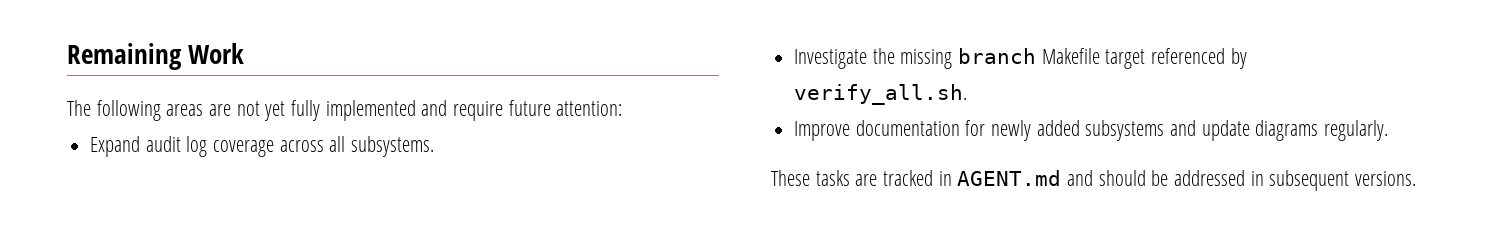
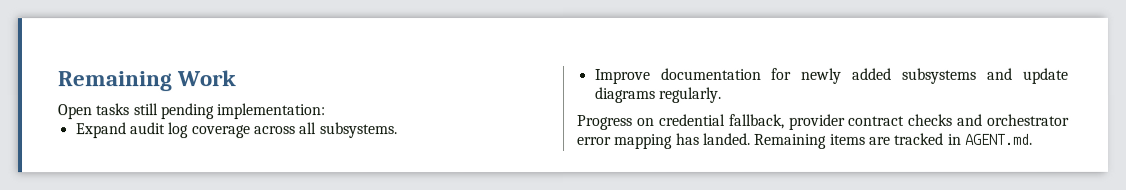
[67,100,623,121] The following areas are not yet fully implemented and require future attention: -> [58,103,327,120] Open tasks still pending implementation:
[794,48,1247,69] [794,84,968,105] // Investigate the missing branch Makefile target referenced by verify_all.sh. -> (398, 130) none
[771,170,1417,191] These tasks are tracked in AGENT.md and should be addressed in subsequent versions. -> [577,113,1070,130] [577,132,1033,149] Progress on credential fallback, provider contract checks and orchestrator error mapping has landed. Remaining items are tracked in AGENT.md.

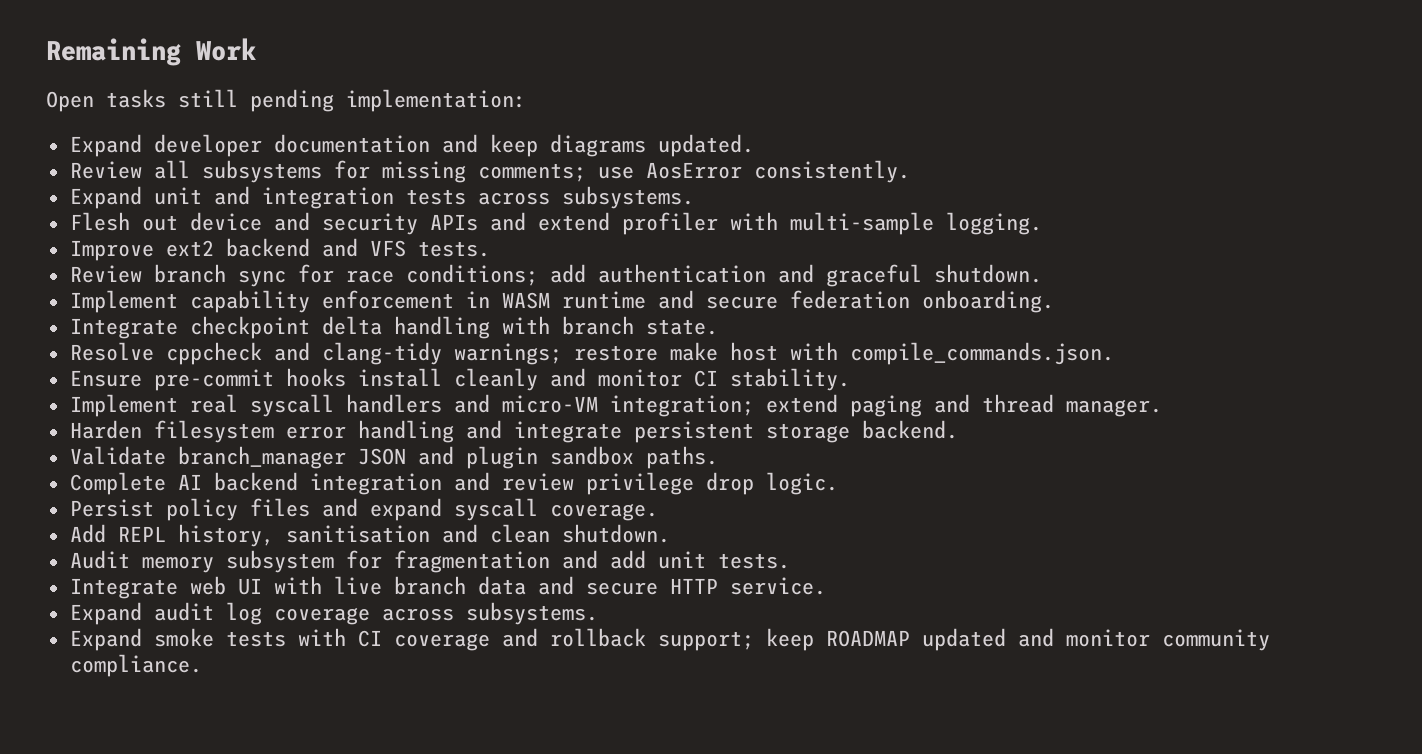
(327, 111) none -> [69,134,754,157] [69,160,910,183] [69,186,694,209] [69,212,1042,235] [69,238,490,261] [69,264,1042,287] [69,290,1054,313] [69,316,718,339] [69,342,1114,365] [69,368,850,391] [69,394,1162,417] [69,420,958,443] [69,446,718,469] [69,472,838,495] [69,498,658,521] [69,524,670,547] [69,550,790,573] [69,576,826,599] // Expand developer documentation and keep diagrams updated. // Review all subsystems for missing comments; use AosError consistently. // Expand unit and integration tests across subsystems. // Flesh out device and security APIs and extend profiler with multi-sample logging. // Improve ext2 backend and VFS tests. // Review branch sync for race conditions; add authentication and graceful shutdown. // Implement capability enforcement in WASM runtime and secure federation onboarding. // Integrate checkpoint delta handling with branch state. // Resolve cppcheck and clang-tidy warnings; restore make host with compile_commands.json. // Ensure pre-commit hooks install cleanly and monitor CI stability. // Implement real syscall handlers and micro-VM integration; extend paging and thread manager. // Harden filesystem error handling and integrate persistent storage backend. // Validate branch_manager JSON and plugin sandbox paths. // Complete AI backend integration and review privilege drop logic. // Persist policy files and expand syscall coverage. // Add REPL history, sanitisation and clean shutdown. // Audit memory subsystem for fragmentation and add unit tests. // Integrate web UI with live branch data and secure HTTP service.
[299,122,398,139] [593,67,1068,84] [593,86,722,103] [577,113,1070,130] [577,132,1033,149] all subsystems. // Improve documentation for newly added subsystems and update diagrams regularly. // Progress on credential fallback, provider contract checks and orchestrator error mapping has landed. Remaining items are tracked in AGENT.md. -> [465,602,598,625] [69,628,1270,651] [69,654,202,677] subsystems. // Expand smoke tests with CI coverage and rollback support; keep ROADMAP updated and monitor community compliance.

